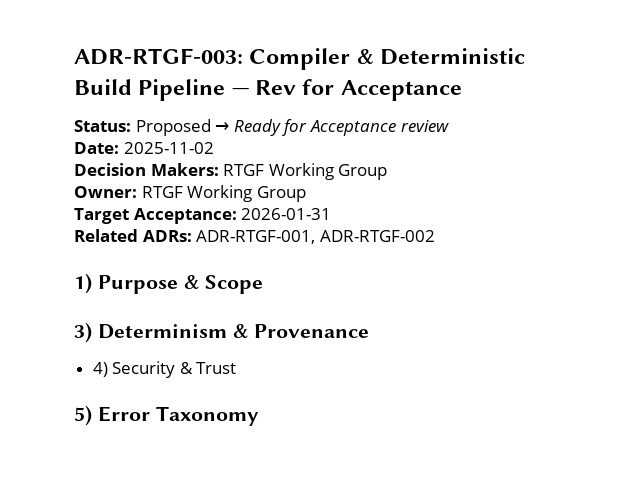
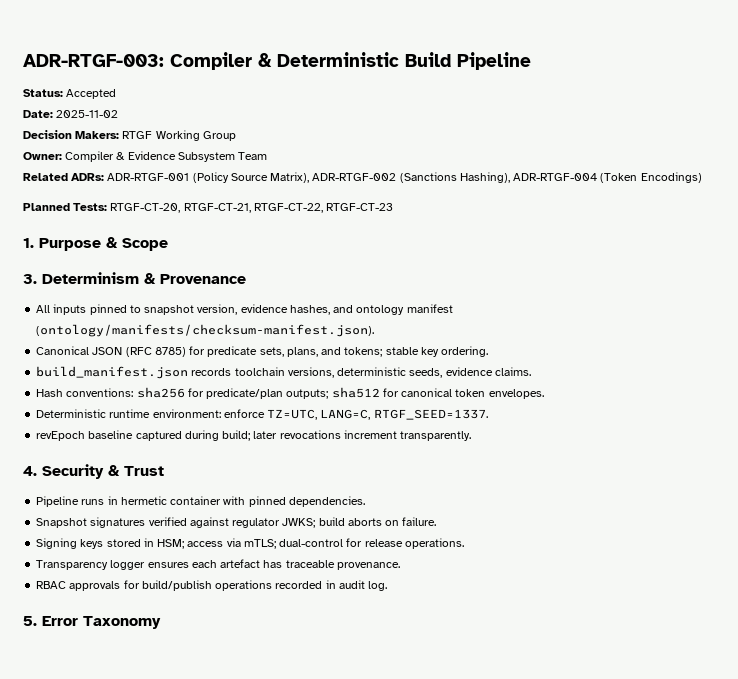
[231,79,462,101] [74,119,449,136] — Rev for Acceptance // Status: Proposed → Ready for Acceptance review -> [23,89,117,99] // Status: Accepted
[141,185,306,202] [74,208,332,224] [74,229,435,244] [74,273,92,294] RTGF Working Group // Target Acceptance: 2026-01-31 // Related ADRs: ADR-RTGF-001, ADR-RTGF-002 // 1) -> [65,151,268,162] [23,172,702,183] [23,203,394,213] [23,238,34,248] Compiler & Evidence Subsystem Team // Related ADRs: ADR-RTGF-001 (Policy Source Matrix), ADR-RTGF-002 (Sanctions Hashing), ADR-RTGF-004 (Token Encodings) // Planned Tests: RTGF-CT-20, RTGF-CT-21, RTGF-CT-22, RTGF-CT-23 // 1.
[74,322,92,343] 3) -> [23,274,37,284] 3.
[92,361,237,378] [74,405,92,426] 4) Security & Trust // 5) -> [36,304,453,315] [36,324,375,337] [36,346,489,357] [36,366,531,379] [36,387,544,399] [36,409,488,420] [36,430,472,441] [23,464,164,479] [36,496,365,507] [36,517,437,528] [36,538,464,549] [36,559,400,570] [36,580,388,591] [23,616,37,626] All inputs pinned to snapshot version, evidence hashes, and ontology manifest (ontology/manifests/checksum-manifest.json). // Canonical JSON (RFC 8785) for predicate sets, plans, and tokens; stable key ordering. // build_manifest.json records toolchain versions, deterministic seeds, evidence claims. // Hash conventions: sha256 for predicate/plan outputs; sha512 for canonical token envelopes. // Deterministic runtime environment: enforce TZ=UTC, LANG=C, RTGF_SEED=1337. // revEpoch baseline captured during build; later revocations increment transparently. // 4. Security & Trust // Pipeline runs in hermetic container with pinned dependencies. // Snapshot signatures verified against regulator JWKS; build aborts on failure. // Signing keys stored in HSM; access via mTLS; dual-control for release operations. // Transparency logger ensures each artefact has traceable provenance. // RBAC approvals for build/publish operations recorded in audit log. // 5.

